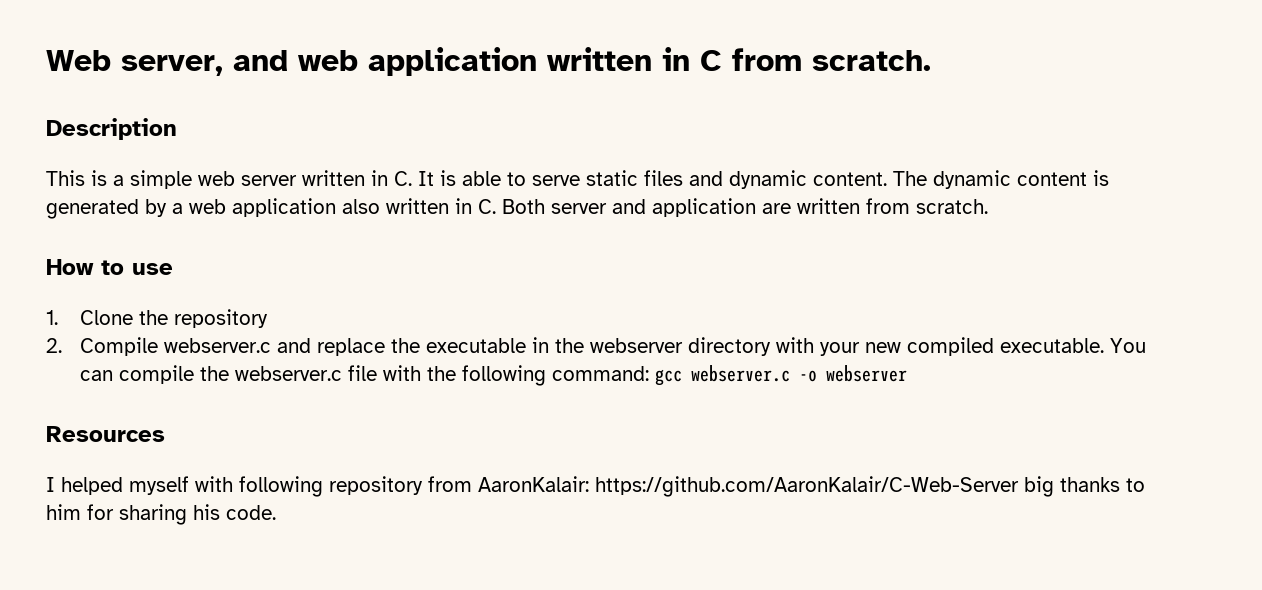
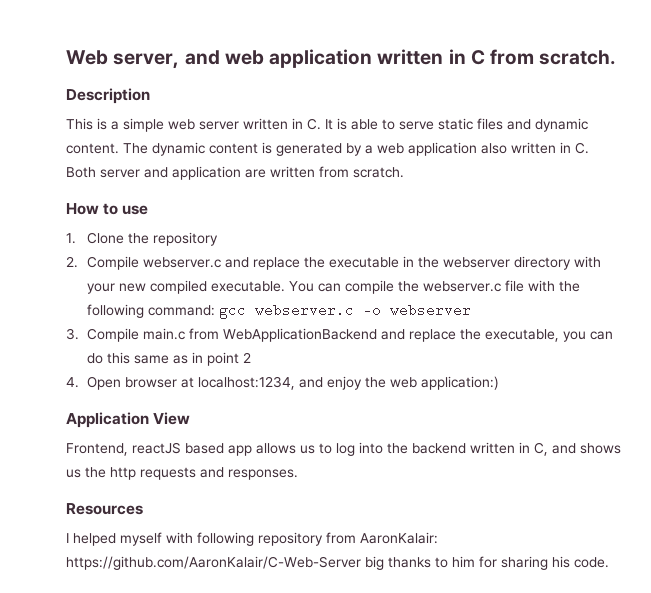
(907, 373) none -> [66,328,613,342] [86,352,251,366] [66,376,499,390] [66,412,191,428] [66,442,621,456] [66,467,298,480] // 3. Compile main.c from WebApplicationBackend and replace the executable, you can do this same as in point 2 // 4. Open browser at localhost:1234, and enjoy the web application:) // Application View // Frontend, reactJS based app allows us to log into the backend written in C, and shows us the http requests and responses.

